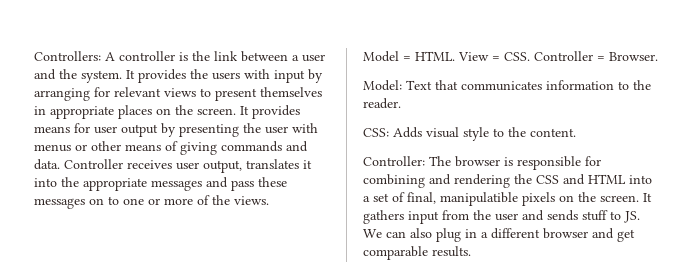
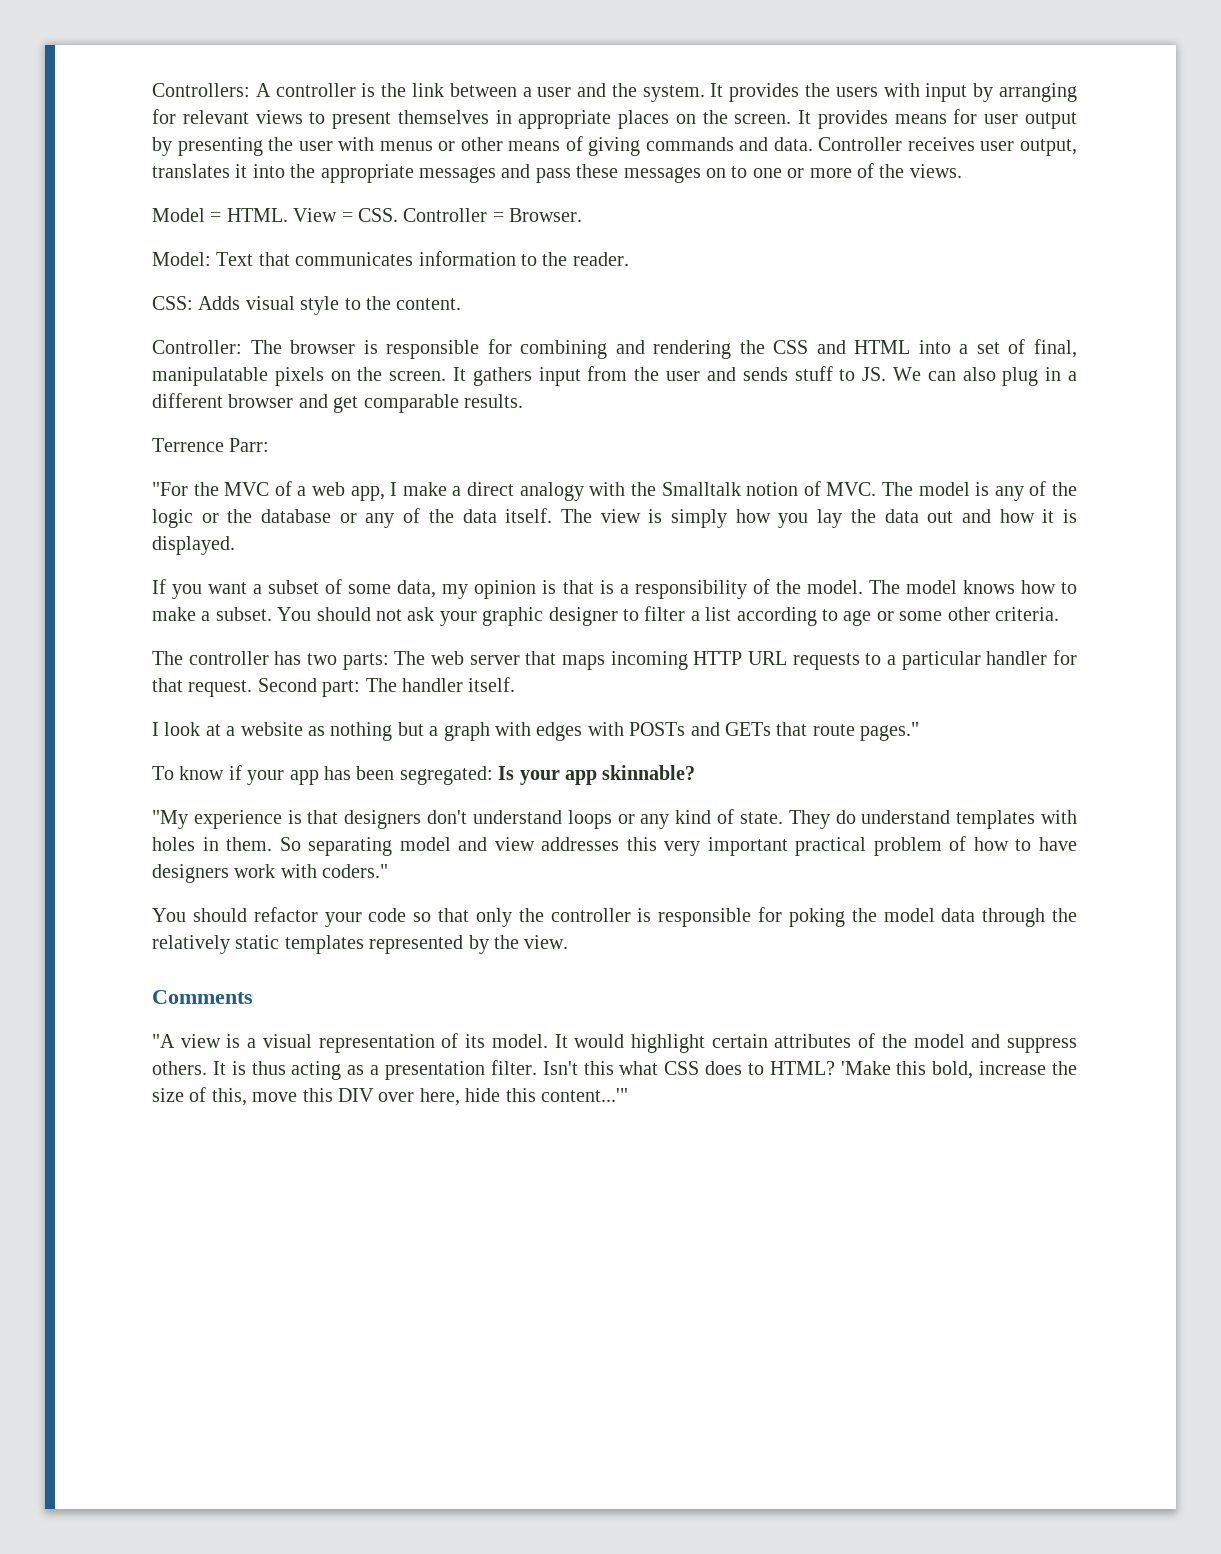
[440,192,518,206] manipulatible -> [152,367,268,386] manipulatable
(471, 251) none -> [152,438,270,452] [152,481,1077,501] [152,508,1077,528] [152,536,235,555] [152,579,1077,599] [152,606,1059,626] [152,650,1077,670] [152,677,516,697] [152,722,920,741] [152,765,696,785] [152,809,1078,829] [152,836,1077,856] [152,864,389,883] [152,907,1077,927] [152,935,569,954] [152,990,253,1004] [152,1033,1077,1053] [152,1060,1078,1080] [152,1087,628,1106] // Terrence Parr: // "For the MVC of a web app, I make a direct analogy with the Smalltalk notion of MVC. The model is any of the logic or the database or any of the data itself. The view is simply how you lay the data out and how it is displayed. // If you want a subset of some data, my opinion is that is a responsibility of the model. The model knows how to make a subset. You should not ask your graphic designer to filter a list according to age or some other criteria. // The controller has two parts: The web server that maps incoming HTTP URL requests to a particular handler for that request. Second part: The handler itself. // I look at a website as nothing but a graph with edges with POSTs and GETs that route pages." // To know if your app has been segregated: Is your app skinnable? // "My experience is that designers don't understand loops or any kind of state. They do understand templates with holes in them. So separating model and view addresses this very important practical problem of how to have designers work with coders." // You should refactor your code so that only the controller is responsible for poking the model data through the relatively static templates represented by the view. // Comments // "A view is a visual representation of its model. It would highlight certain attributes of the model and suppress others. It is thus acting as a presentation filter. Isn't this what CSS does to HTML? 'Make this bold, increase the size of this, move this DIV over here, hide this content...'"

